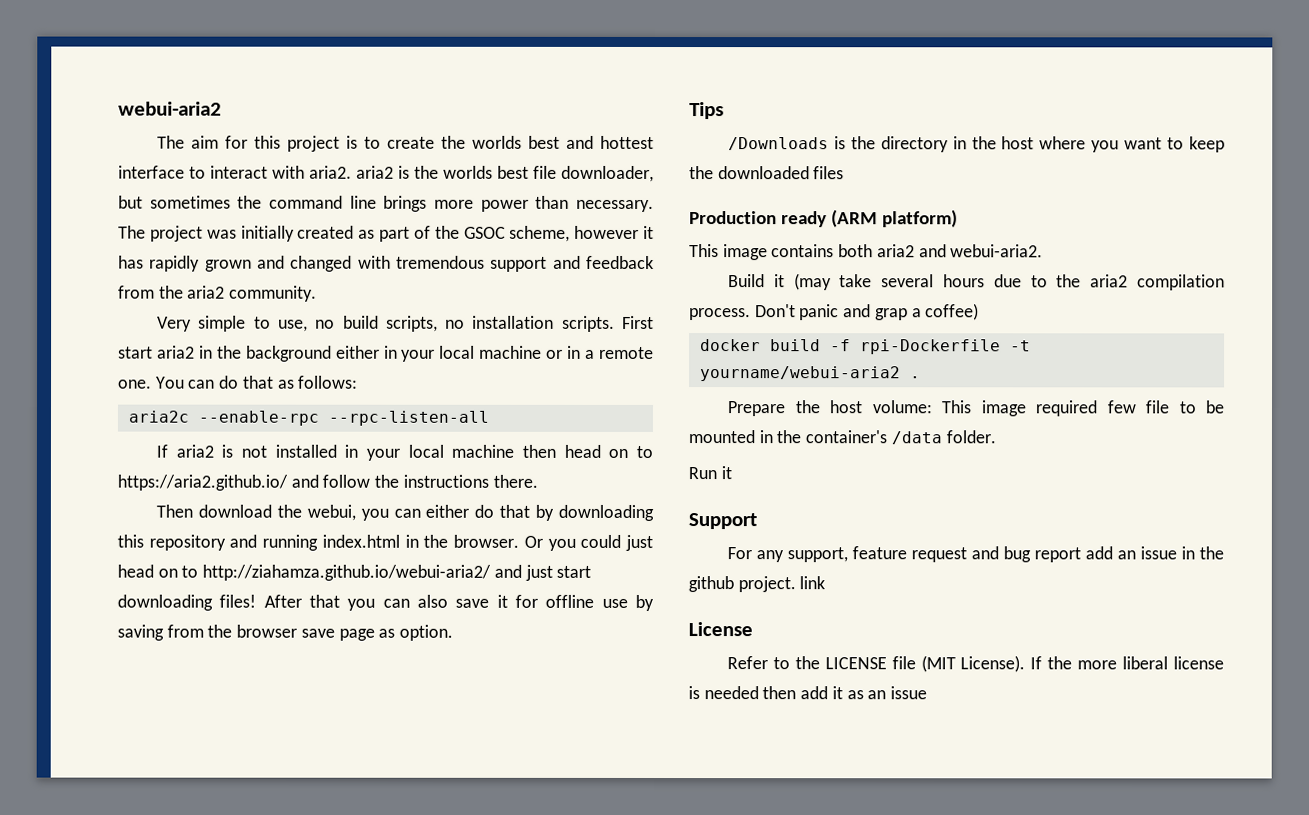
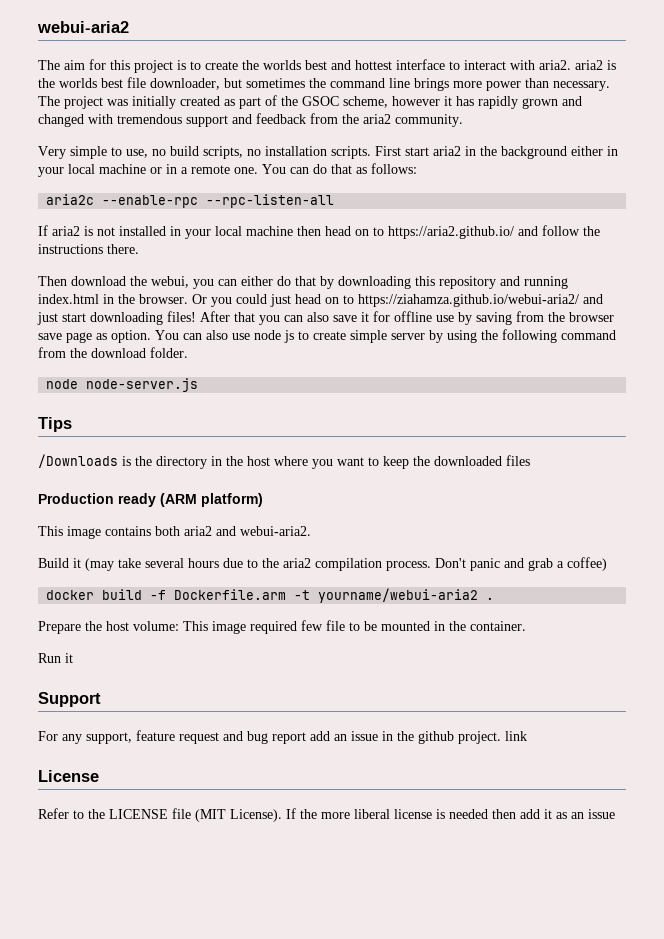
[202,564,492,581] http://ziahamza.github.io/webui-aria2/ -> [358,294,579,307] https://ziahamza.github.io/webui-aria2/
(454, 632) none -> [155,329,616,343] [38,347,188,358] [46,378,199,392] You can also use node js to create simple server by using the following command from the download folder. // node node-server.js
[874,308,908,321] grap -> [528,558,553,571] grab
[859,339,1001,355] rpi-Dockerfile -> [174,589,287,600] Dockerfile.arm
[805,430,996,445] container's /data folder. -> [470,621,526,631] container.

